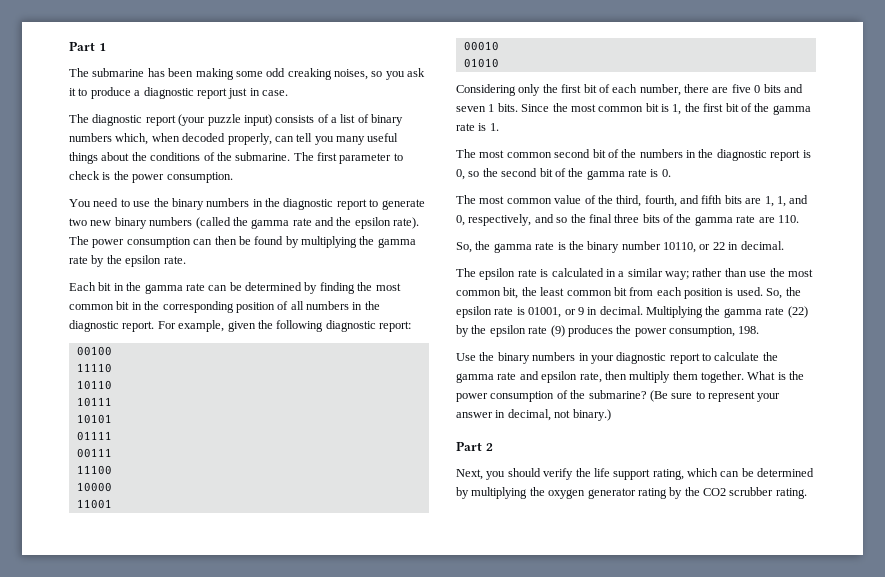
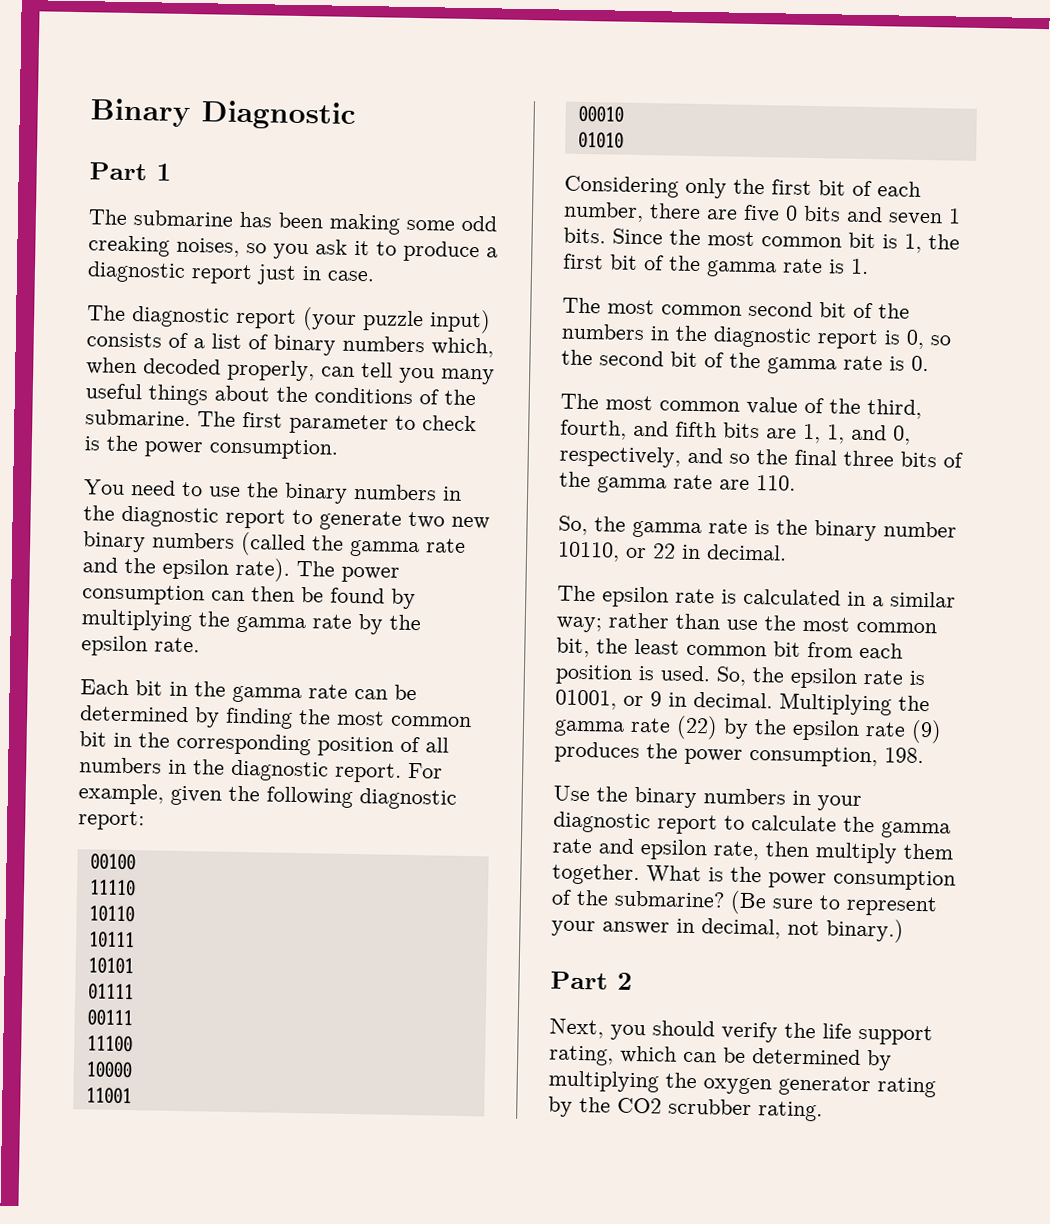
(69, 46) none -> [90,98,356,130] Binary Diagnostic //

